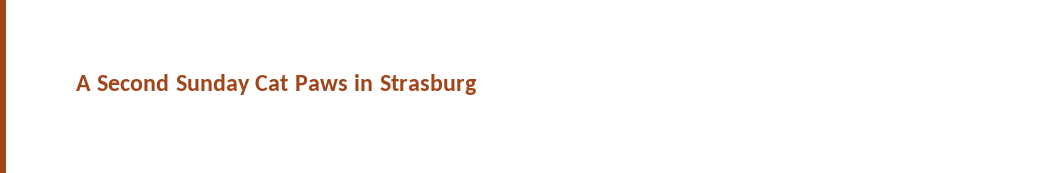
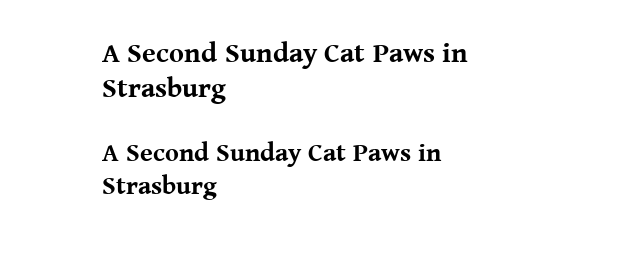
[76,74,477,95] A Second Sunday Cat Paws in Strasburg -> [102,41,469,69] [102,76,226,104] [102,141,443,167] [102,174,217,200] A Second Sunday Cat Paws in Strasburg // A Second Sunday Cat Paws in Strasburg

